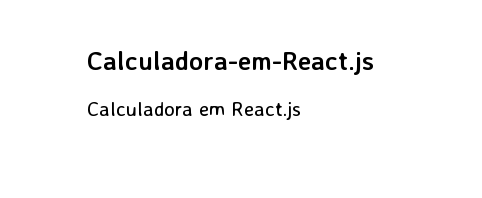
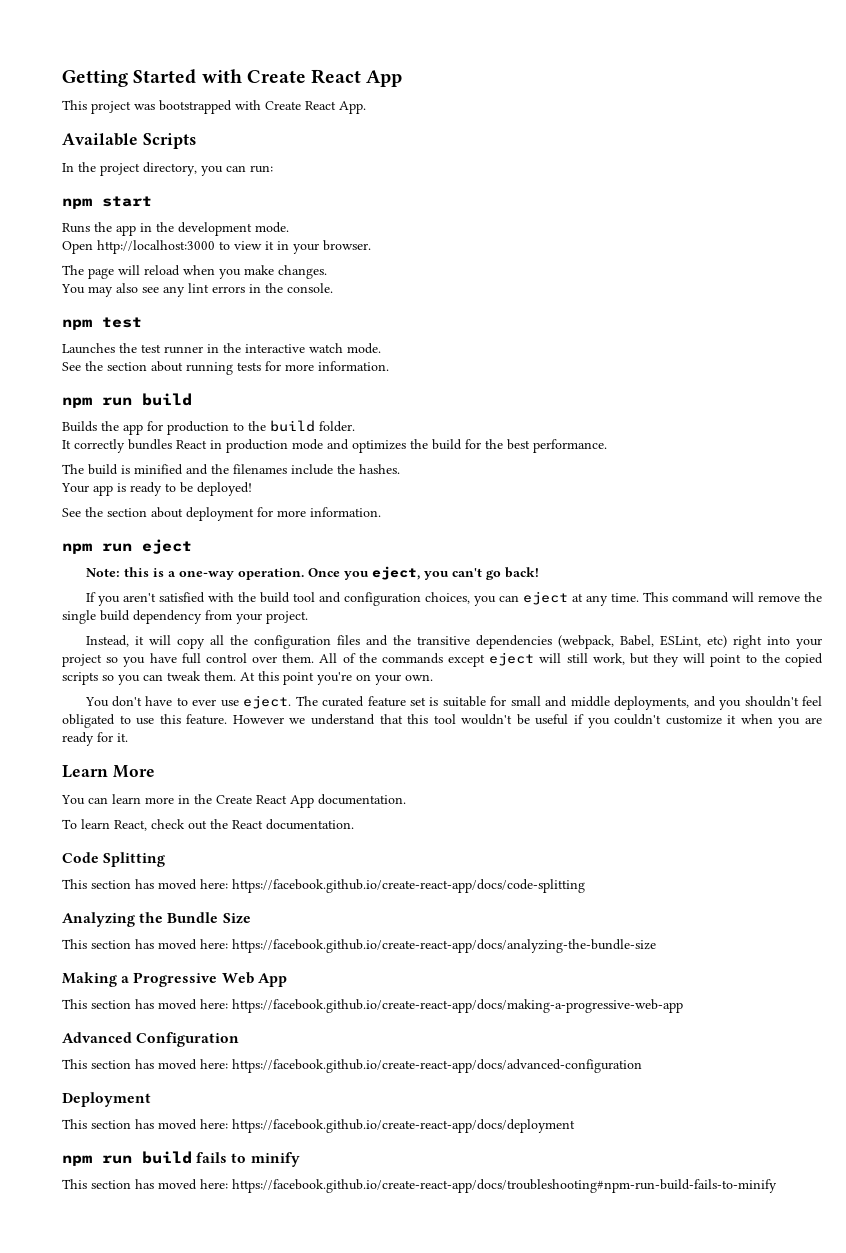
[87,51,374,75] [87,101,301,120] Calculadora-em-React.js // Calculadora em React.js -> [62,69,403,87] [62,100,366,114] [62,133,196,149] [62,162,273,176] [62,196,152,209] [62,222,289,236] [62,240,371,254] [62,265,327,279] [61,283,333,297] [62,317,142,330] [62,343,381,354] [62,361,389,375] [62,393,192,408] [62,420,355,435] [62,439,607,453] [62,464,400,475] [61,482,252,496] [62,507,381,521] [62,539,192,554] [85,566,539,580] [85,591,823,606] [62,610,308,624] [85,635,822,649] [62,652,823,667] [62,671,433,685] [84,695,822,710] [62,714,822,728] [62,732,128,746] [62,765,155,778] [61,794,406,808] [62,819,354,831] [62,852,166,867] [62,879,585,893] [62,912,251,927] [62,939,656,953] [62,972,287,987] [62,999,683,1013] [62,1032,240,1047] [62,1059,642,1073] [62,1092,151,1107] [62,1119,575,1133] [62,1151,300,1167] [62,1179,777,1193] Getting Started with Create React App // This project was bootstrapped with Create React App. // Available Scripts // In the project directory, you can run: // npm start // Runs the app in the development mode. // Open http://localhost:3000 to view it in your browser. // The page will reload when you make changes. // You may also see any lint errors in the console. // npm test // Launches the test runner in the interactive watch mode. // See the section about running tests for more information. // npm run build // Builds the app for production to the build folder. // It correctly bundles React in production mode and optimizes the build for the best performance. // The build is minified and the filenames include the hashes. // Your app is ready to be deployed! // See the section about deployment for more information. // npm run eject // Note: this is a one-way operation. Once you eject, you can't go back! // If you aren't satisfied with the build tool and configuration choices, you can eject at any time. This command will remove the single build dependency from your project. // Instead, it will copy all the configuration files and the transitive dependencies (webpack, Babel, ESLint, etc) right into your project so you have full control over them. All of the commands except eject will still work, but they will point to the copied scripts so you can tweak them. At this point you're on your own. // You don't have to ever use eject. The curated feature set is suitable for small and middle deployments, and you shouldn't feel obligated to use this feature. However we understand that this tool wouldn't be useful if you couldn't customize it when you are ready for it. // Learn More // You can learn more in the Create React App documentation. // To learn React, check out the React documentation. // Code Splitting // This section has moved here: https://facebook.github.io/create-react-app/docs/code-splitting // Analyzing the Bundle Size // This section has moved here: https://facebook.github.io/create-react-app/docs/analyzing-the-bundle-size // Making a Progressive Web App // This section has moved here: https://facebook.github.io/create-react-app/docs/making-a-progressive-web-app // Advanced Configuration // This section has moved here: https://facebook.github.io/create-react-app/docs/advanced-configuration // Deployment // This section has moved here: https://facebook.github.io/create-react-app/docs/deployment // npm run build fails to minify // This section has moved here: https://facebook.github.io/create-react-app/docs/troubleshooting#npm-run-build-fails-to-minify

